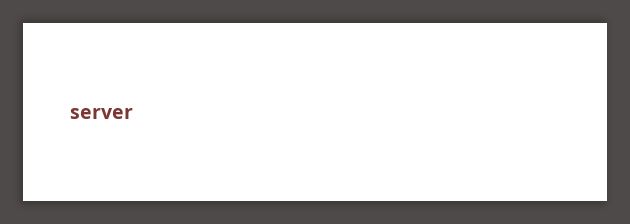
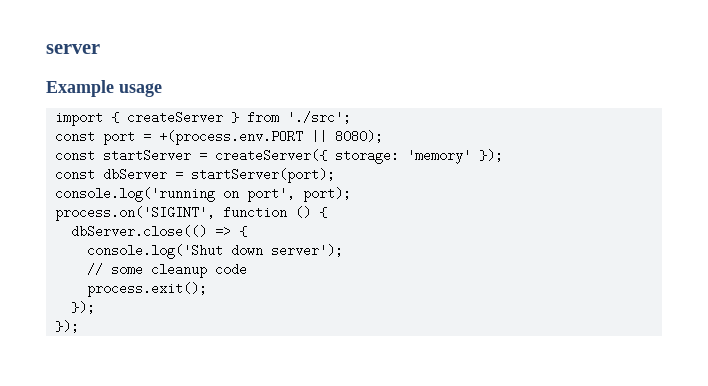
(133, 113) none -> [46,80,162,97] [54,111,351,126] [54,130,383,145] [54,149,503,164] [54,168,335,183] [54,187,351,202] [54,206,327,221] [70,225,247,238] [86,244,343,259] [86,263,247,278] [86,282,207,297] [70,301,95,314] [54,320,79,333] // Example usage // import { createServer } from './src'; // const port = +(process.env.PORT || 8080); // const startServer = createServer({ storage: 'memory' }); // const dbServer = startServer(port); // console.log('running on port', port); // process.on('SIGINT', function () { // dbServer.close(() => { // console.log('Shut down server'); // // some cleanup code // process.exit(); // }); // });

